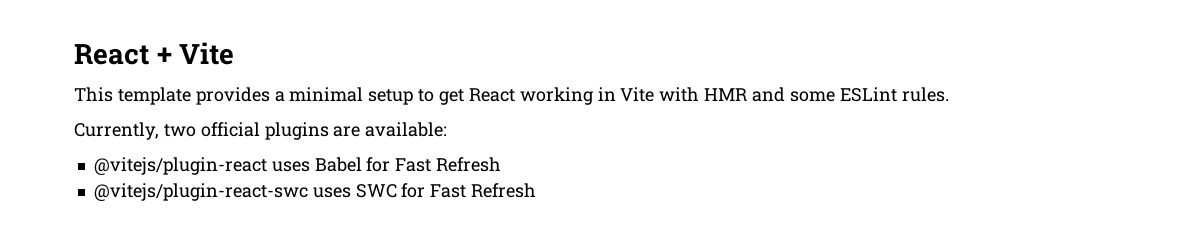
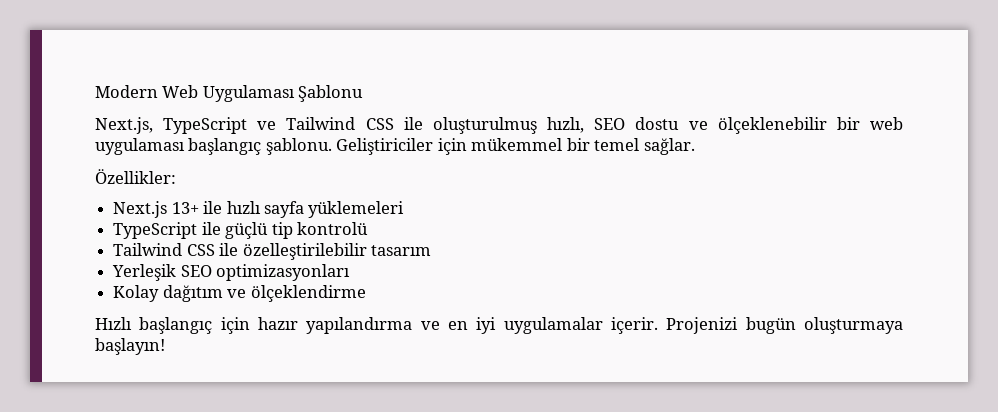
[74,42,235,65] [74,87,949,105] [74,122,448,140] [93,157,502,175] [93,183,537,201] React + Vite // This template provides a minimal setup to get React working in Vite with HMR and some ESLint rules. // Currently, two official plugins are available: // @vitejs/plugin-react uses Babel for Fast Refresh // @vitejs/plugin-react-swc uses SWC for Fast Refresh -> [95,85,364,102] [95,117,903,134] [95,138,695,155] [95,169,176,184] [113,201,405,218] [113,222,368,239] [113,243,431,260] [112,264,351,281] [113,285,366,302] [95,317,904,334] [95,338,165,355] Modern Web Uygulaması Şablonu // Next.js, TypeScript ve Tailwind CSS ile oluşturulmuş hızlı, SEO dostu ve ölçeklenebilir bir web uygulaması başlangıç şablonu. Geliştiriciler için mükemmel bir temel sağlar. // Özellikler: // Next.js 13+ ile hızlı sayfa yüklemeleri // TypeScript ile güçlü tip kontrolü // Tailwind CSS ile özelleştirilebilir tasarım // Yerleşik SEO optimizasyonları // Kolay dağıtım ve ölçeklendirme // Hızlı başlangıç için hazır yapılandırma ve en iyi uygulamalar içerir. Projenizi bugün oluşturmaya başlayın!

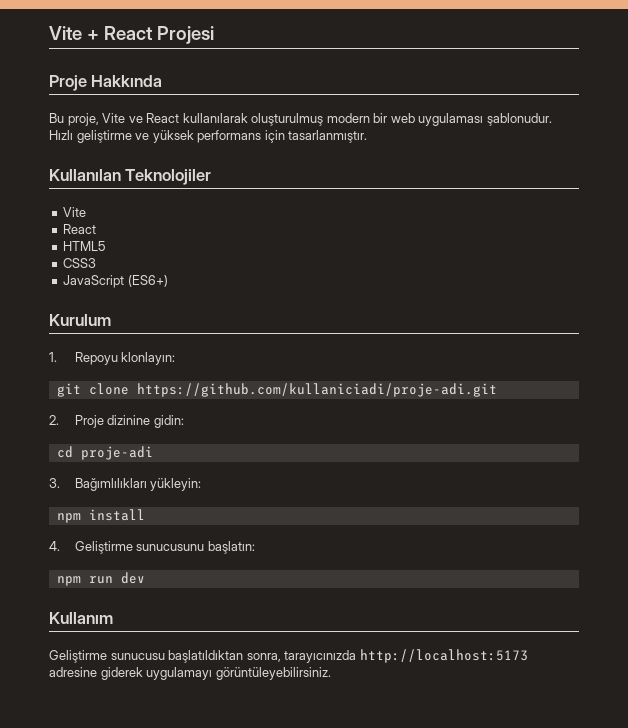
[95,85,364,102] [95,117,903,134] [95,138,695,155] [95,169,176,184] [113,201,405,218] [113,222,368,239] [113,243,431,260] [112,264,351,281] [113,285,366,302] [95,317,904,334] [95,338,165,355] Modern Web Uygulaması Şablonu // Next.js, TypeScript ve Tailwind CSS ile oluşturulmuş hızlı, SEO dostu ve ölçeklenebilir bir web uygulaması başlangıç şablonu. Geliştiriciler için mükemmel bir temel sağlar. // Özellikler: // Next.js 13+ ile hızlı sayfa yüklemeleri // TypeScript ile güçlü tip kontrolü // Tailwind CSS ile özelleştirilebilir tasarım // Yerleşik SEO optimizasyonları // Kolay dağıtım ve ölçeklendirme // Hızlı başlangıç için hazır yapılandırma ve en iyi uygulamalar içerir. Projenizi bugün oluşturmaya başlayın! -> [49,26,214,44] [49,75,163,91] [49,113,552,126] [49,130,368,143] [49,169,212,185] [63,207,87,217] [63,224,97,234] [63,241,107,251] [63,258,97,268] [63,275,168,288] [49,314,111,326] [49,352,176,365] [56,383,497,397] [49,415,184,428] [56,446,153,460] [49,478,202,491] [56,509,145,523] [49,541,255,554] [56,572,145,586] [49,612,113,624] [49,649,528,663] [49,667,331,680] Vite + React Projesi // Proje Hakkında // Bu proje, Vite ve React kullanılarak oluşturulmuş modern bir web uygulaması şablonudur. Hızlı geliştirme ve yüksek performans için tasarlanmıştır. // Kullanılan Teknolojiler // Vite // React // HTML5 // CSS3 // JavaScript (ES6+) // Kurulum // 1. Repoyu klonlayın: // git clone https://github.com/kullaniciadi/proje-adi.git // 2. Proje dizinine gidin: // cd proje-adi // 3. Bağımlılıkları yükleyin: // npm install // 4. Geliştirme sunucusunu başlatın: // npm run dev // Kullanım // Geliştirme sunucusu başlatıldıktan sonra, tarayıcınızda http://localhost:5173 adresine giderek uygulamayı görüntüleyebilirsiniz.

